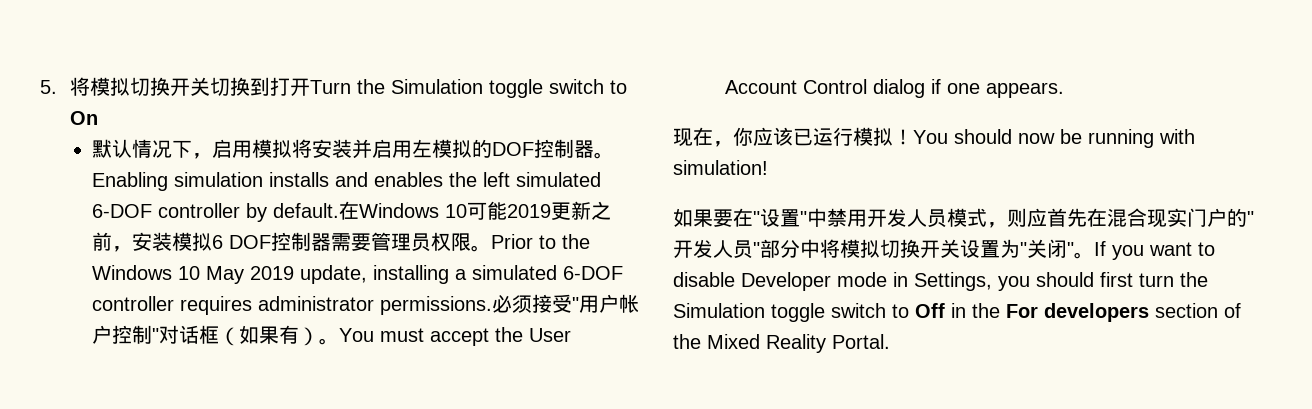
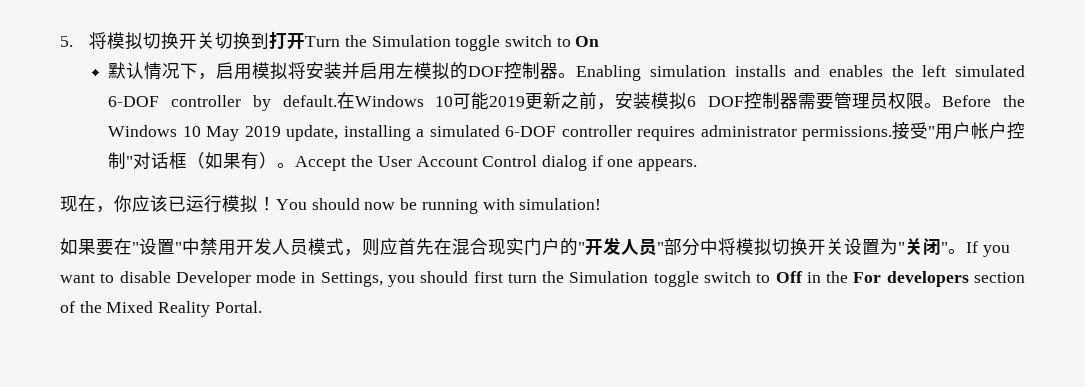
[490,234,556,249] Prior to -> [942,95,992,107] Before
[491,295,532,313] 必须 -> (892, 133) none
[338,328,489,346] You must accept -> [295,156,347,171] Accept

